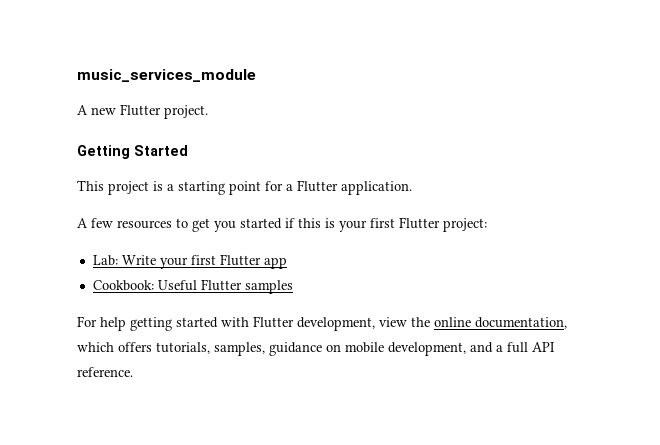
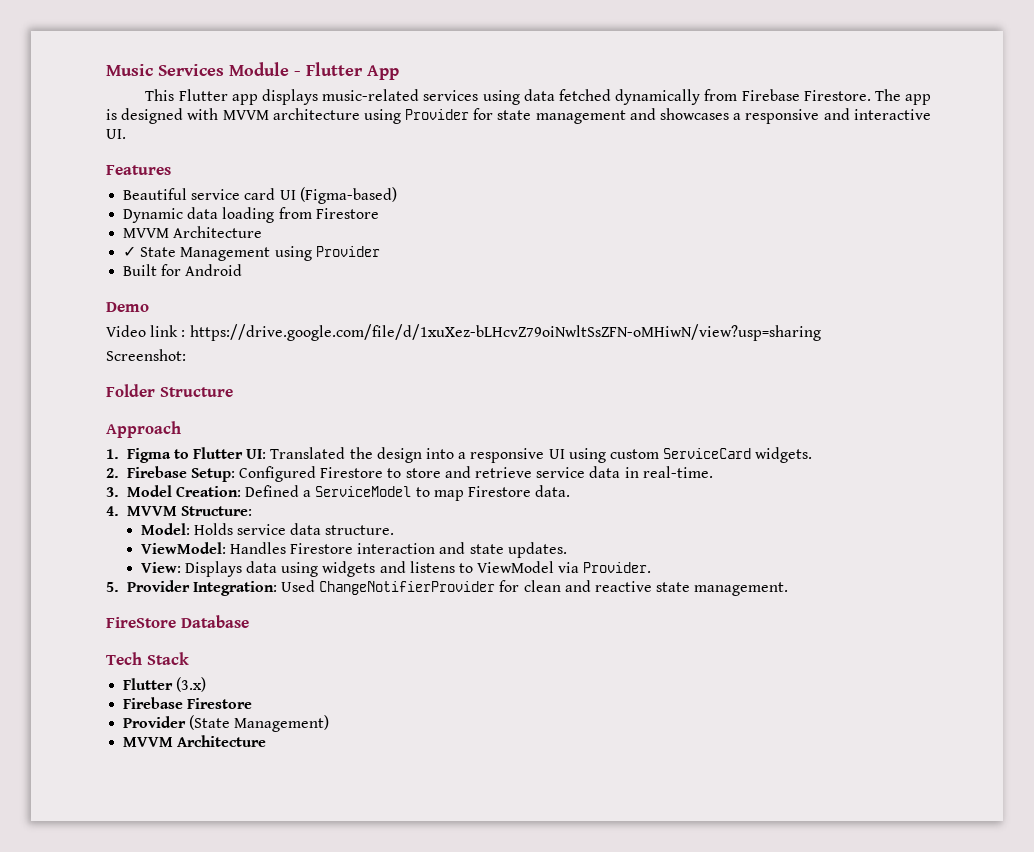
[77,69,256,82] [77,104,208,119] [77,145,188,159] [77,180,412,195] [77,217,487,232] [92,254,287,269] [92,279,293,294] [77,316,567,331] [77,342,555,356] [77,367,133,377] music_services_module // A new Flutter project. // Getting Started // This project is a starting point for a Flutter application. // A few resources to get you started if this is your first Flutter project: // Lab: Write your first Flutter app // Cookbook: Useful Flutter samples // For help getting started with Flutter development, view the online documentation, which offers tutorials, samples, guidance on mobile development, and a full API reference. -> [106,62,399,80] [145,89,932,105] [106,108,931,124] [106,129,126,139] [106,165,171,175] [123,187,397,204] [123,207,379,223] [123,226,263,238] [123,246,380,261] [123,264,243,276] [106,302,149,312] [106,324,821,341] [106,349,186,361] [106,384,233,397] [106,421,181,438] [106,447,813,463] [106,466,713,482] [106,485,571,501] [106,506,252,516] [140,523,395,535] [140,542,567,558] [140,561,652,577] [106,580,789,596] [106,615,249,628] [106,652,189,665] [123,677,207,692] [123,697,253,709] [123,715,330,732] [123,735,267,747] Music Services Module - Flutter App // This Flutter app displays music-related services using data fetched dynamically from Firebase Firestore. The app is designed with MVVM architecture using Provider for state management and showcases a responsive and interactive UI. // Features // Beautiful service card UI (Figma-based) // Dynamic data loading from Firestore // MVVM Architecture // ✓ State Management using Provider // Built for Android // Demo // Video link : https://drive.google.com/file/d/1xuXez-bLHcvZ79oiNwltSsZFN-oMHiwN/view?usp=sharing // Screenshot: // Folder Structure // Approach // 1. Figma to Flutter UI: Translated the design into a responsive UI using custom ServiceCard widgets. // 2. Firebase Setup: Configured Firestore to store and retrieve service data in real-time. // 3. Model Creation: Defined a ServiceModel to map Firestore data. // 4. MVVM Structure: // Model: Holds service data structure. // ViewModel: Handles Firestore interaction and state updates. // View: Displays data using widgets and listens to ViewModel via Provider. // 5. Provider Integration: Used ChangeNotifierProvider for clean and reactive state management. // FireStore Database // Tech Stack // Flutter (3.x) // Firebase Firestore // Provider (State Management) // MVVM Architecture

